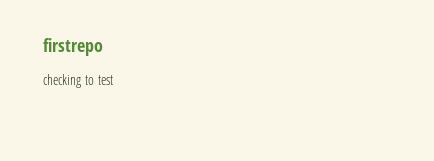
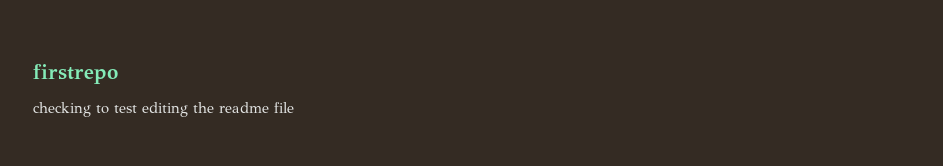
(113, 80) none -> [142,102,294,117] editing the readme file

